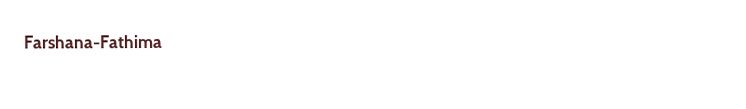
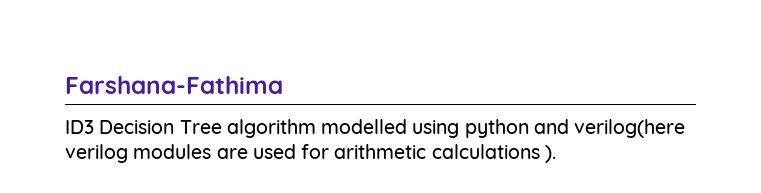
(162, 41) none -> [65,119,686,138] [65,144,556,163] // ID3 Decision Tree algorithm modelled using python and verilog(here verilog modules are used for arithmetic calculations ).

